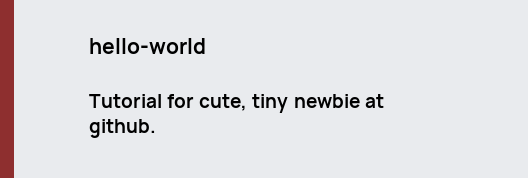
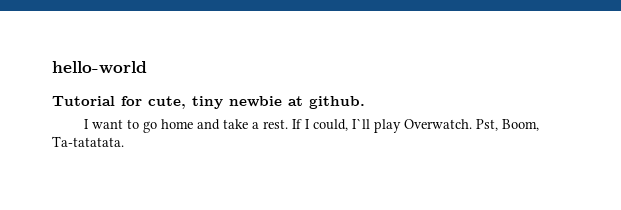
(156, 128) none -> [83,118,539,133] [52,136,124,147] // I want to go home and take a rest. If I could, I`ll play Overwatch. Pst, Boom, Ta-tatatata.

